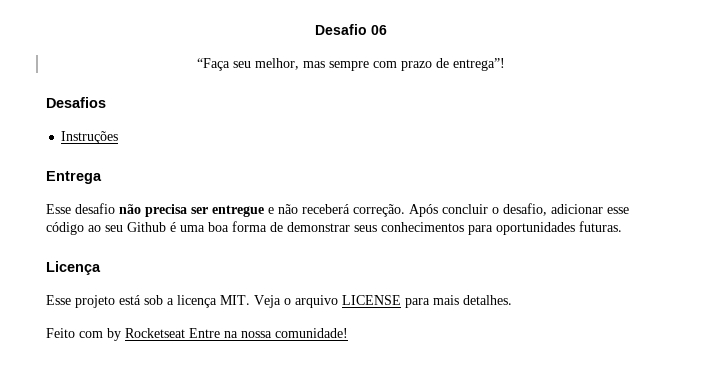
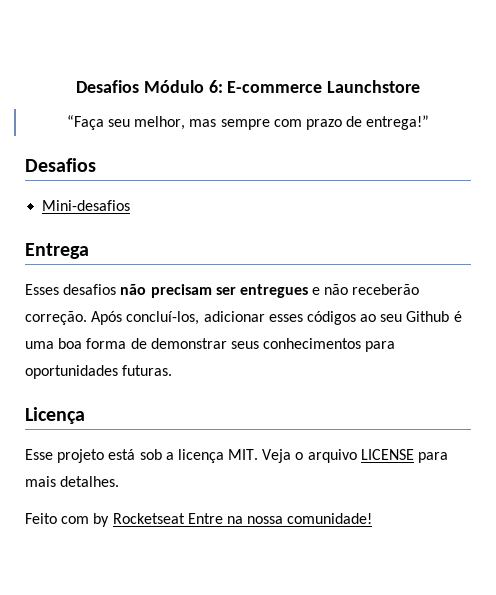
[314,24,387,35] Desafio 06 -> [76,80,420,93] Desafios Módulo 6: E-commerce Launchstore
[452,58,505,71] entrega”! -> [366,115,430,130] entrega!”
[61,131,119,144] Instruções -> [42,200,131,211] Mini-desafios
[46,203,264,217] Esse desafio não precisa ser entregue -> [25,284,308,298] Esses desafios não precisam ser entregues
[302,204,350,214] receberá -> [352,284,420,295] receberão
[442,203,629,216] [46,222,84,235] concluir o desafio, adicionar esse código -> [126,311,356,325] concluí-los, adicionar esses códigos

